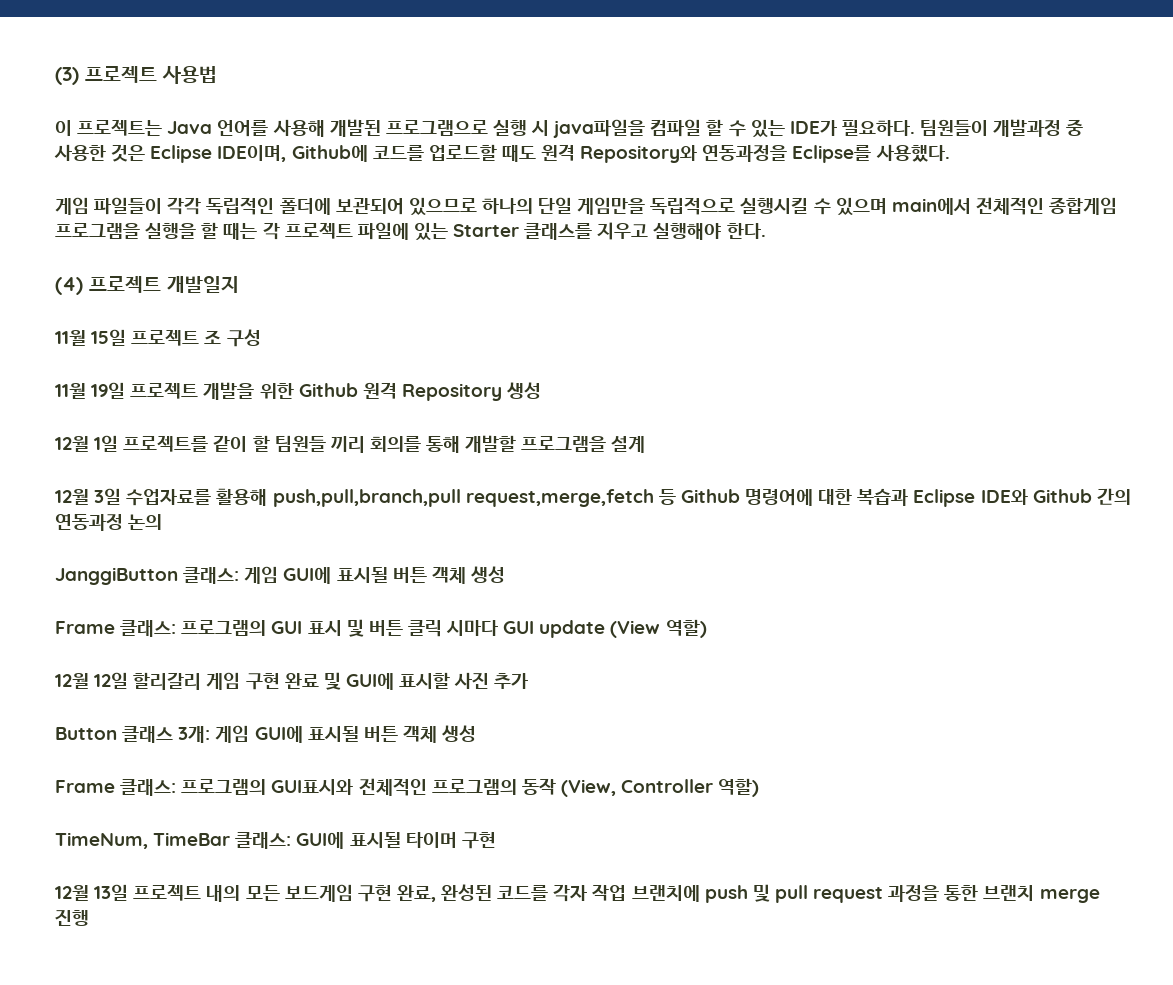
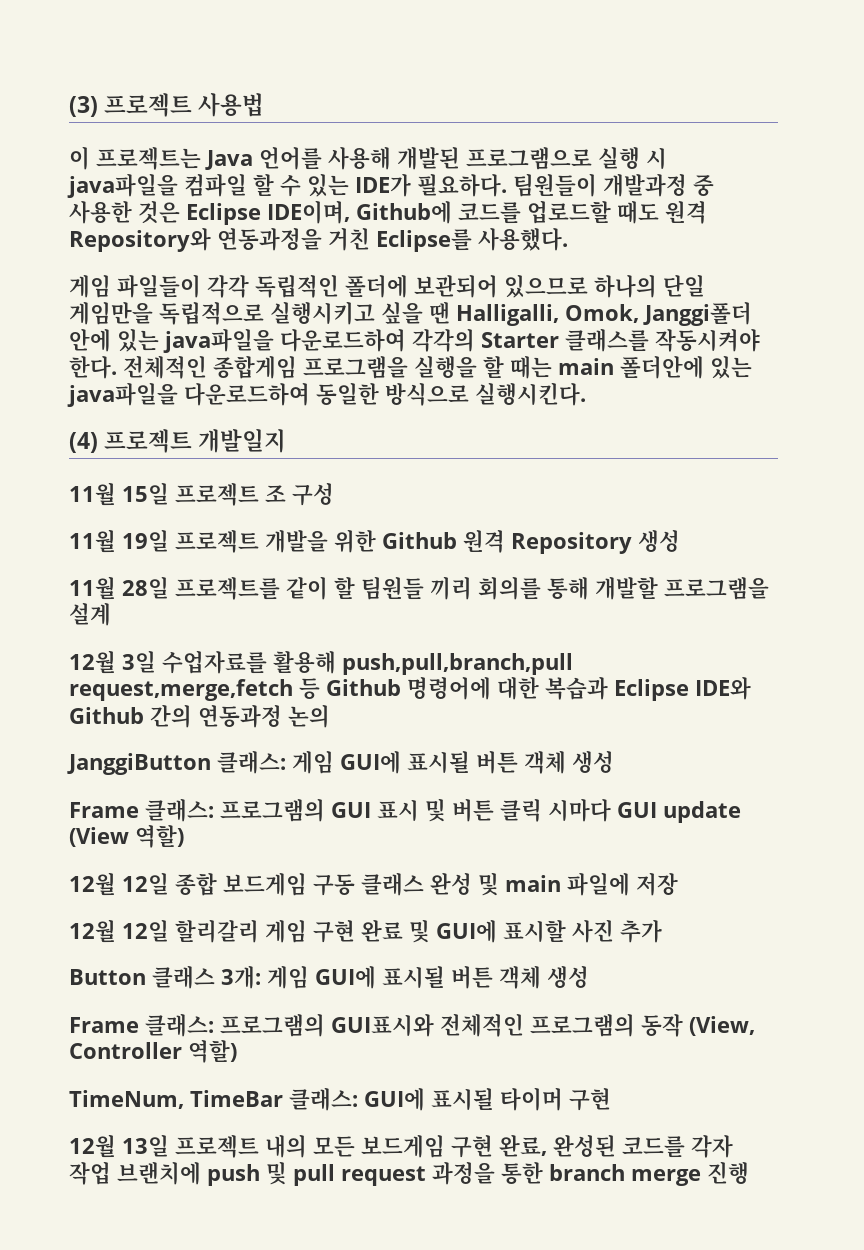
(788, 153) none -> [328,227,370,251] 거친
[740,197,971,215] 실행시킬 수 있으며 main에서 -> [270,301,752,326] [69,328,760,353] [69,356,117,379] 실행시키고 싶을 땐 Halligalli, Omok, Janggi폴더 안에 있는 java파일을 다운로드하여 각각의 Starter 클래스를 작동시켜야 한다.
[262,222,766,240] 각 프로젝트 파일에 있는 Starter 클래스를 지우고 실행해야 한다. -> [558,356,752,379] [67,382,586,407] main 폴더안에 있는 java파일을 다운로드하여 동일한 방식으로 실행시킨다.
[55,435,119,452] 12월 1일 -> [69,576,169,600] 11월 28일
(707, 628) none -> [69,872,678,896] // 12월 12일 종합 보드게임 구동 클래스 완성 및 main 파일에 저장
[983,885,1035,901] 브랜치 -> [549,1164,625,1181] branch

